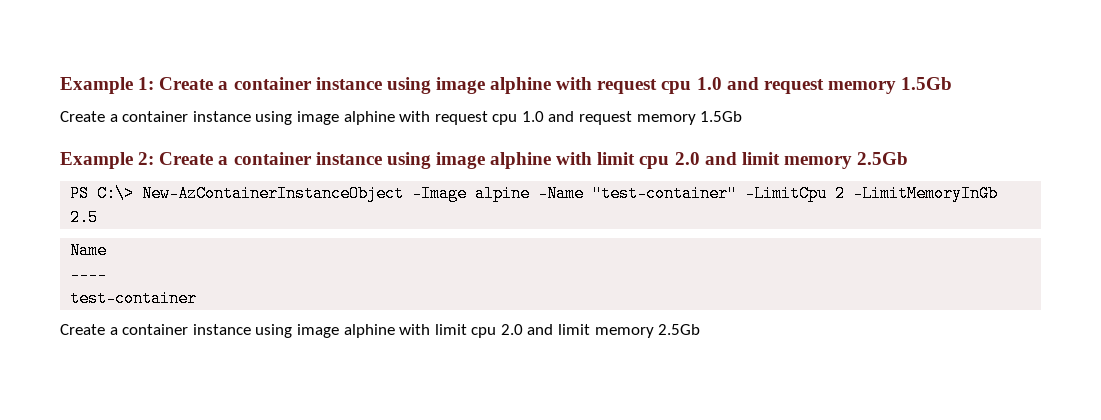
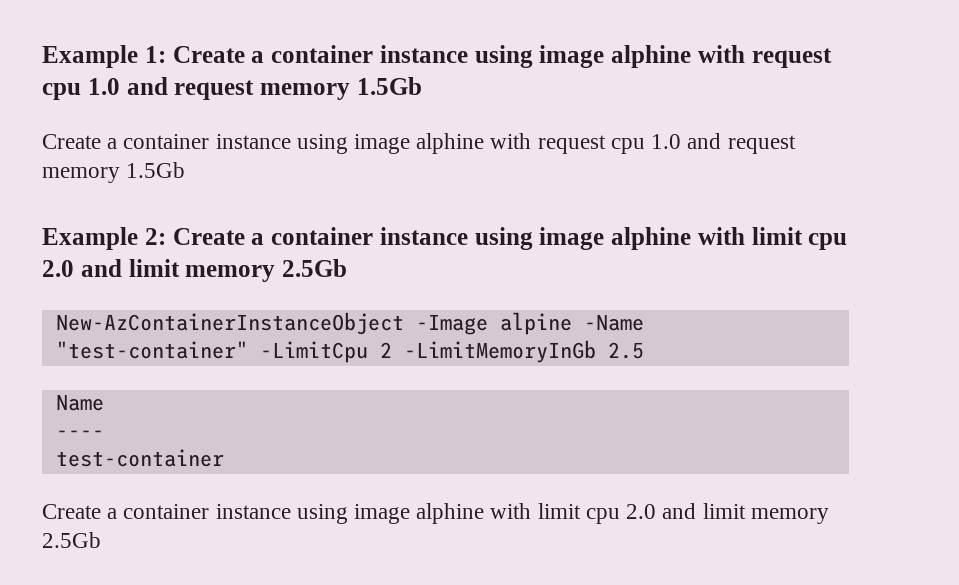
[70,185,135,202] PS C:\> -> (347, 268) none

